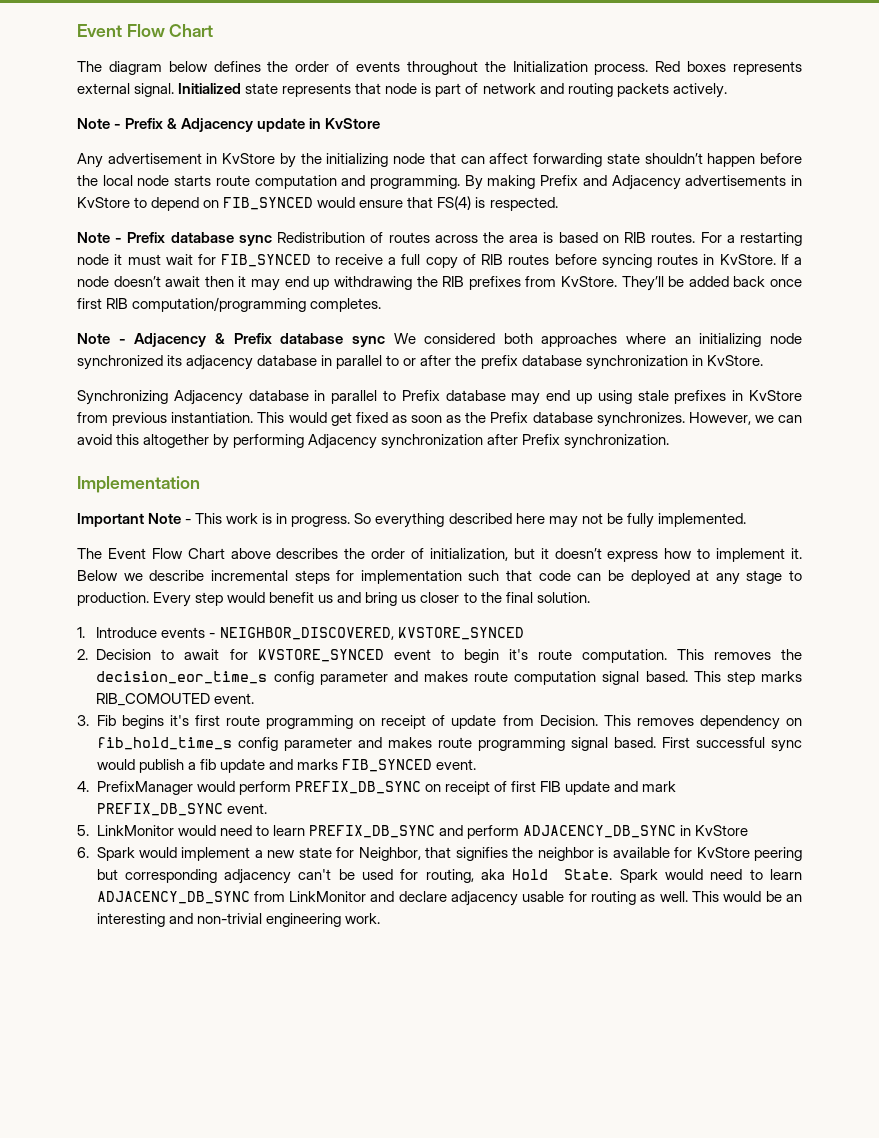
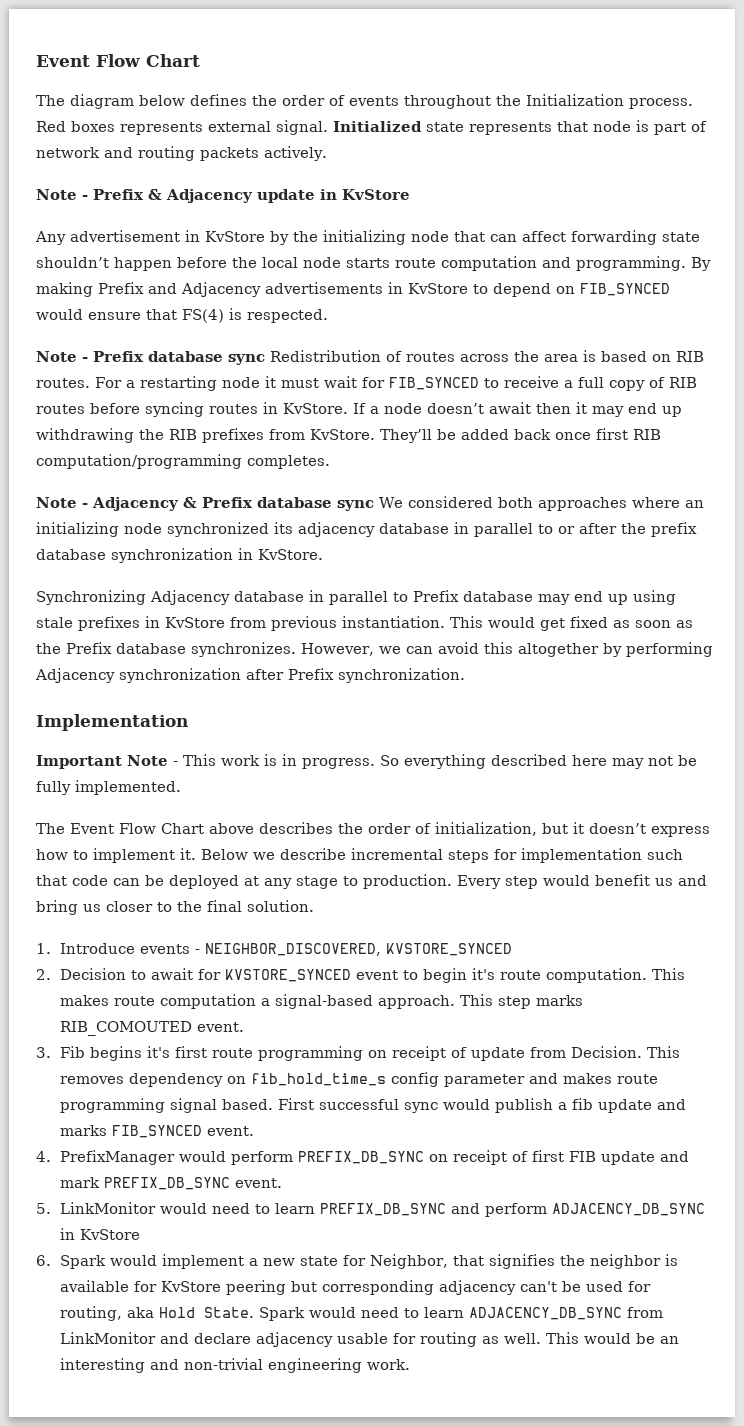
[713,649,802,660] [96,671,688,685] removes the decision_eor_time_s config parameter and makes route computation signal based. -> [60,994,456,1009] makes route computation a signal-based approach.

